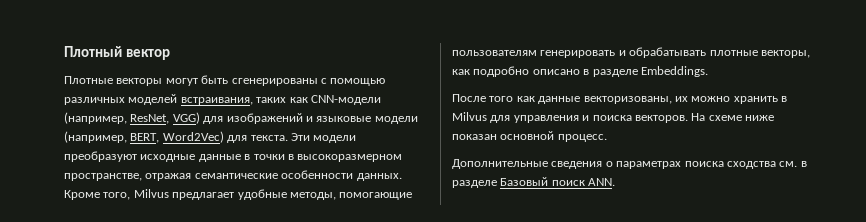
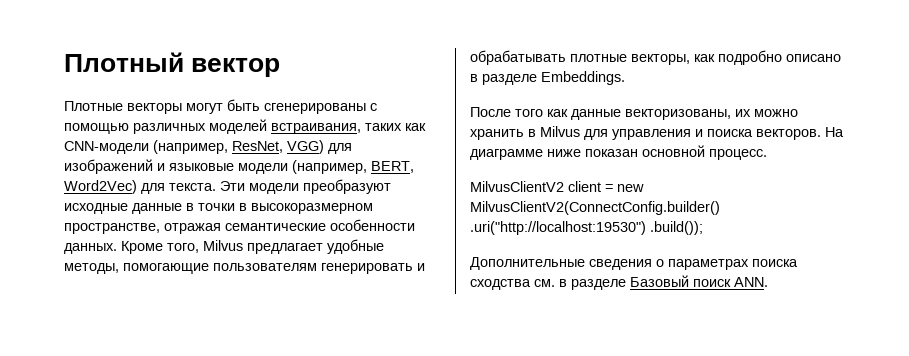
[708,115,742,121] схеме -> [470,149,543,160] диаграмме
(607, 138) none -> [470,181,644,192] [470,201,720,215] [470,221,703,235] // MilvusClientV2 client = new MilvusClientV2(ConnectConfig.builder() .uri("http://localhost:19530") .build());

